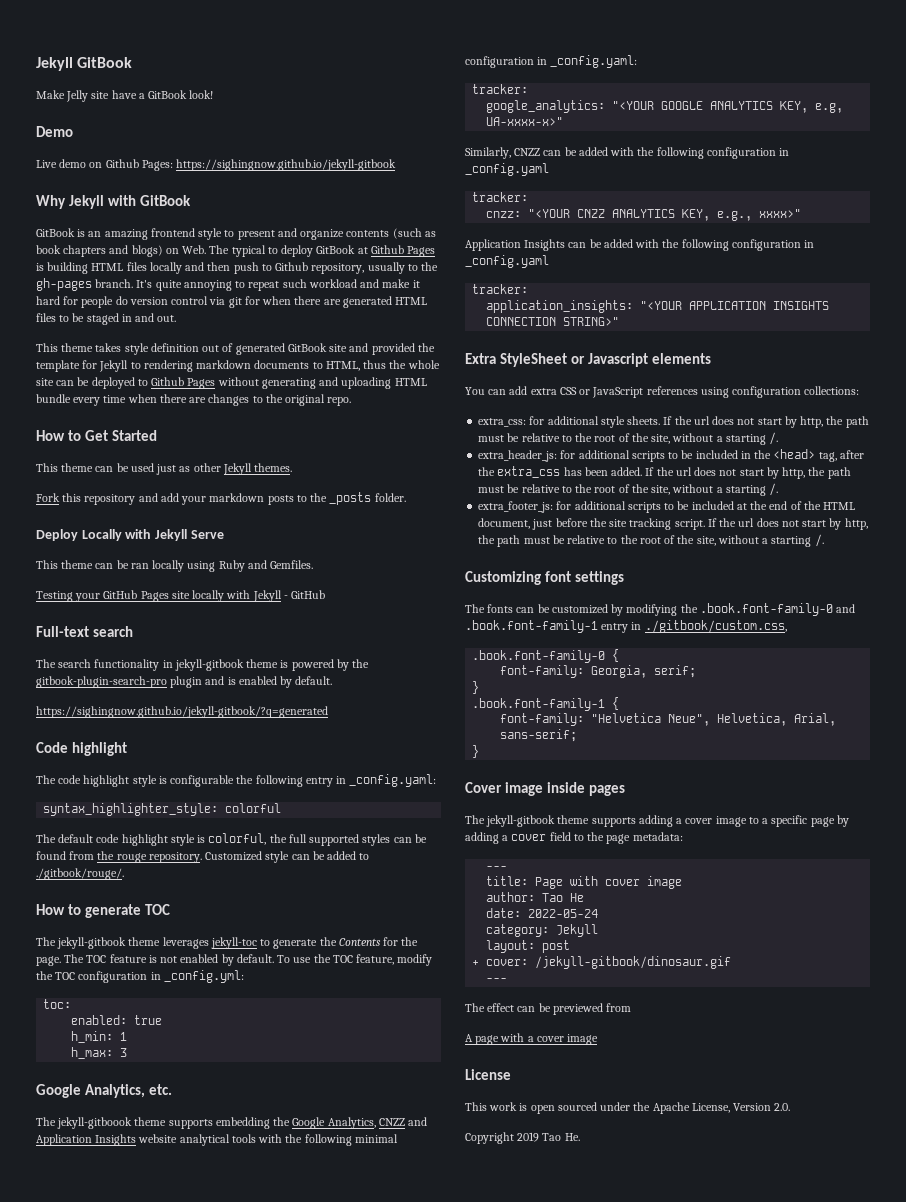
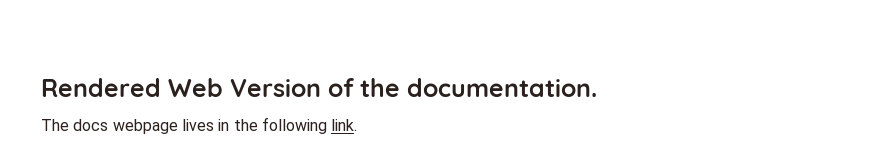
[36,57,133,71] [36,90,214,102] [36,126,73,137] [36,159,397,171] [36,195,191,209] [36,228,436,240] [36,245,436,257] [36,262,439,274] [36,278,420,291] [36,296,428,308] [36,313,177,325] [36,343,435,355] [36,360,440,372] [36,377,427,389] [36,394,352,406] [36,430,157,441] [36,463,293,475] [36,492,406,505] [36,529,224,541] [36,560,314,572] [36,590,326,602] [36,626,133,637] [36,659,370,671] [36,676,333,688] [36,706,328,718] [36,742,127,756] [36,774,437,787] [43,803,282,816] [36,833,427,846] [36,851,370,863] [36,868,124,880] [36,904,170,918] [36,937,419,949] [36,954,433,966] [36,970,244,983] [43,999,72,1009] [71,1015,163,1025] [71,1031,128,1043] [71,1047,128,1059] [36,1084,172,1098] [36,1117,428,1129] [36,1134,398,1146] [465,55,638,68] [472,84,529,94] [486,100,844,113] [486,117,564,126] [465,147,790,159] [465,163,549,176] [472,192,529,202] [486,209,802,221] [465,239,815,251] [465,255,549,268] [472,284,529,294] [486,300,830,313] [486,317,620,326] [465,353,711,367] [465,386,860,398] [478,416,869,428] [478,432,779,445] [478,449,864,462] [478,466,851,479] [478,483,779,496] [478,501,856,513] [478,518,868,530] [478,534,824,547] [465,571,624,585] [465,603,856,616] [465,620,787,633] [472,649,620,663] [500,665,697,678] [472,681,480,694] [472,697,620,711] [500,713,837,726] [500,729,578,742] [472,745,480,758] [465,782,625,796] [465,815,849,827] [465,832,683,844] [486,866,508,870] [486,876,683,889] [486,892,585,902] [486,908,599,918] [486,924,599,937] [486,940,571,953] [472,956,732,969] [486,978,508,982] [465,1003,632,1015] [465,1033,599,1045] [465,1069,511,1080] [465,1102,791,1114] [465,1132,580,1144] Jekyll GitBook // Make Jelly site have a GitBook look! // Demo // Live demo on Github Pages: https://sighingnow.github.io/jekyll-gitbook // Why Jekyll with GitBook // GitBook is an amazing frontend style to present and organize contents (such as book chapters and blogs) on Web. The typical to deploy GitBook at Github Pages is building HTML files locally and then push to Github repository, usually to the gh-pages branch. It's quite annoying to repeat such workload and make it hard for people do version control via git for when there are generated HTML files to be staged in and out. // This theme takes style definition out of generated GitBook site and provided the template for Jekyll to rendering markdown documents to HTML, thus the whole site can be deployed to Github Pages without generating and uploading HTML bundle every time when there are changes to the original repo. // How to Get Started // This theme can be used just as other Jekyll themes. // Fork this repository and add your markdown posts to the _posts folder. // Deploy Locally with Jekyll Serve // This theme can be ran locally using Ruby and Gemfiles. // Testing your GitHub Pages site locally with Jekyll - GitHub // Full-text search // The search functionality in jekyll-gitbook theme is powered by the gitbook-plugin-search-pro plugin and is enabled by default. // https://sighingnow.github.io/jekyll-gitbook/?q=generated // Code highlight // The code highlight style is configurable the following entry in _config.yaml: // syntax_highlighter_style: colorful // The default code highlight style is colorful, the full supported styles can be found from the rouge repository. Customized style can be added to ./gitbook/rouge/. // How to generate TOC // The jekyll-gitbook theme leverages jekyll-toc to generate the Contents for the page. The TOC feature is not enabled by default. To use the TOC feature, modify the TOC configuration in _config.yml: // toc: // enabled: true // h_min: 1 // h_max: 3 // Google Analytics, etc. // The jekyll-gitboook theme supports embedding the Google Analytics, CNZZ and Application Insights website analytical tools with the following minimal configuration in _config.yaml: // tracker: // google_analytics: "<YOUR GOOGLE ANALYTICS KEY, e.g, UA-xxxx-x>" // Similarly, CNZZ can be added with the following configuration in _config.yaml // tracker: // cnzz: "<YOUR CNZZ ANALYTICS KEY, e.g., xxxx>" // Application Insights can be added with the following configuration in _config.yaml // tracker: // application_insights: "<YOUR APPLICATION INSIGHTS CONNECTION STRING>" // Extra StyleSheet or Javascript elements // You can add extra CSS or JavaScript references using configuration collections: // extra_css: for additional style sheets. If the url does not start by http, the path must be relative to the root of the site, without a starting /. // extra_header_js: for additional scripts to be included in the <head> tag, after the extra_css has been added. If the url does not start by http, the path must be relative to the root of the site, without a starting /. // extra_footer_js: for additional scripts to be included at the end of the HTML document, just before the site tracking script. If the url does not start by http, the path must be relative to the root of the site, without a starting /. // Customizing font settings // The fonts can be customized by modifying the .book.font-family-0 and .book.font-family-1 entry in ./gitbook/custom.css, // .book.font-family-0 { // font-family: Georgia, serif; // } // .book.font-family-1 { // font-family: "Helvetica Neue", Helvetica, Arial, sans-serif; // } // Cover image inside pages // The jekyll-gitbook theme supports adding a cover image to a specific page by adding a cover field to the page metadata: // --- // title: Page with cover image // author: Tao He // date: 2022-05-24 // category: Jekyll // layout: post // + cover: /jekyll-gitbook/dinosaur.gif // --- // The effect can be previewed from // A page with a cover image // License // This work is open sourced under the Apache License, Version 2.0. // Copyright 2019 Tao He. -> [41,78,597,97] [41,117,358,134] Rendered Web Version of the documentation. // The docs webpage lives in the following link.

